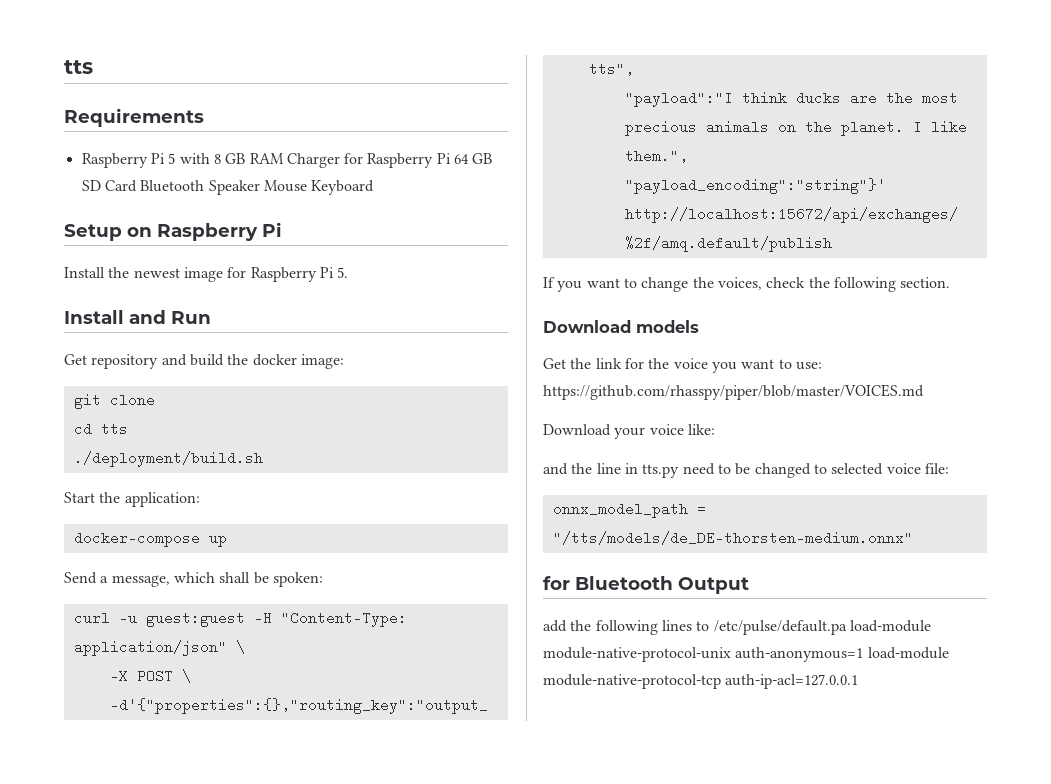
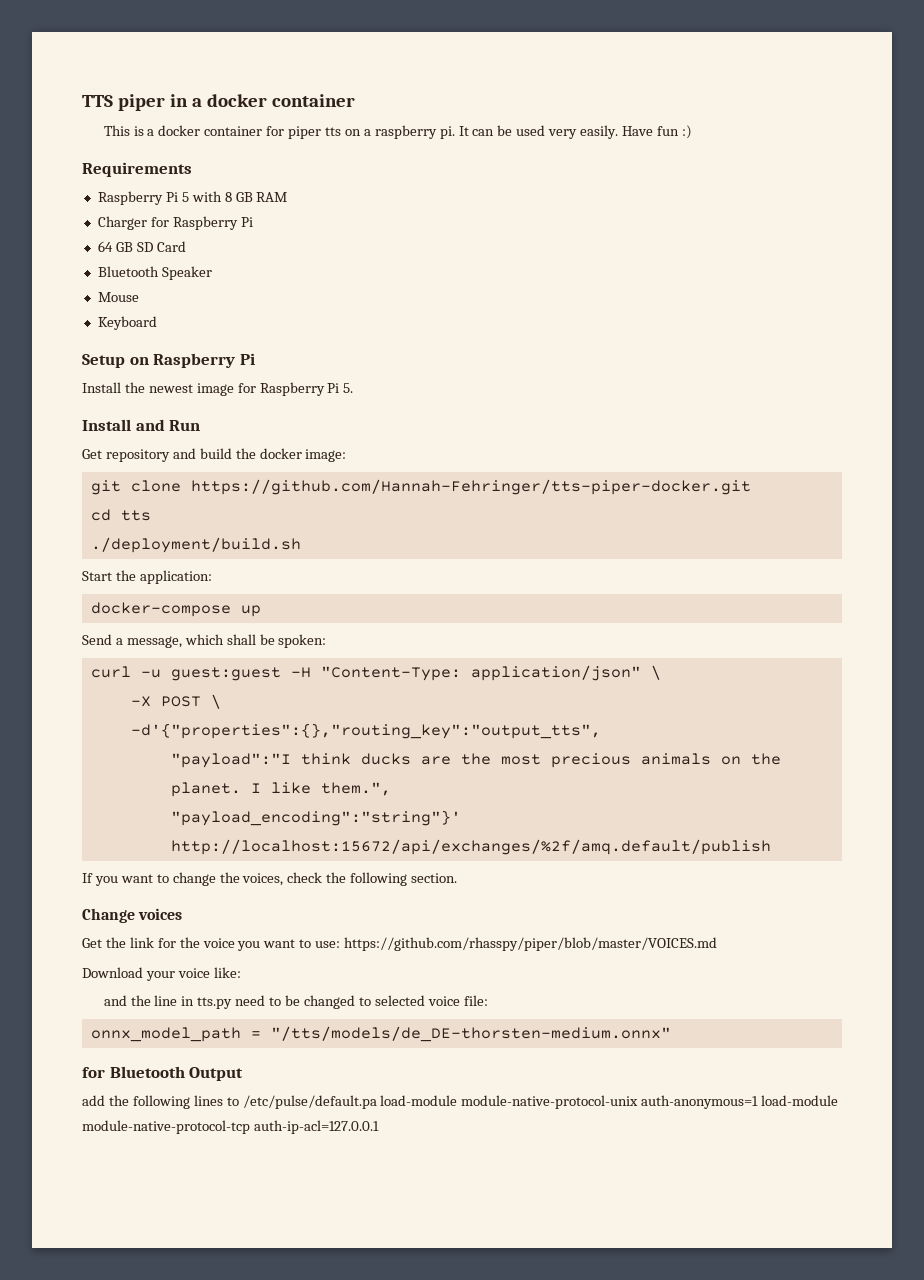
[64,60,93,74] tts -> [82,94,355,111] [103,125,692,139] TTS piper in a docker container // This is a docker container for piper tts on a raspberry pi. It can be used very easily. Have fun :)
(284, 158) none -> (288, 197) //
(451, 158) none -> (253, 222) //
(137, 186) none -> (186, 246) //
(260, 187) none -> (212, 273) //
(307, 186) none -> (139, 297) //
(155, 400) none -> [190,479,751,495] https://github.com/Hannah-Fehringer/tts-piper-docker.git
[543,320,699,333] Download models -> [82,908,183,923] Change voices

